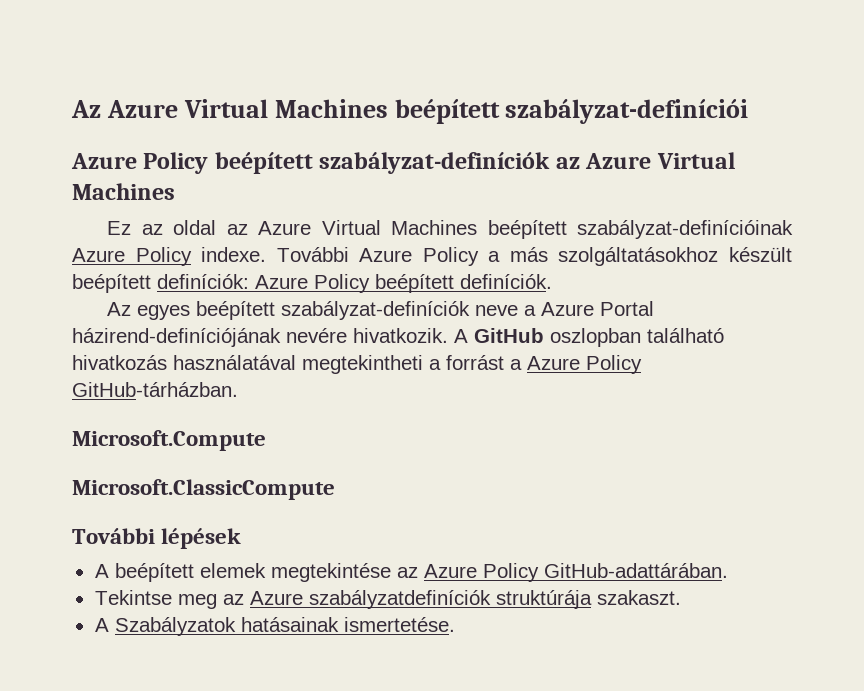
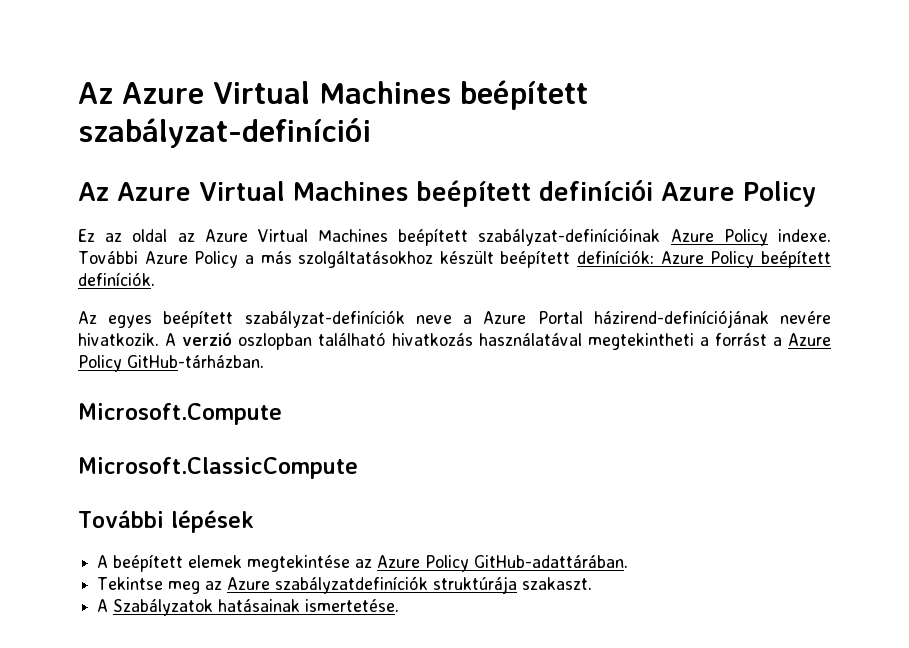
[71,152,735,174] [72,183,175,200] Azure Policy beépített szabályzat-definíciók az Azure Virtual Machines -> [78,180,816,207] Az Azure Virtual Machines beépített definíciói Azure Policy
[474,328,544,343] GitHub -> [182,332,232,346] verzió

